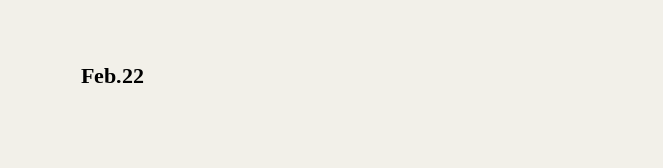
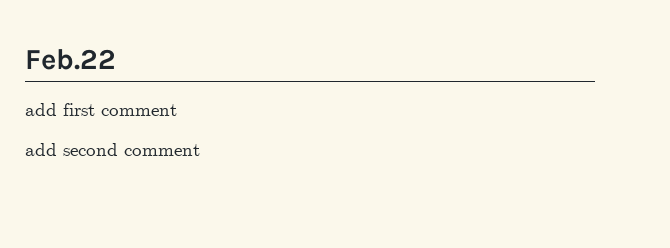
(144, 75) none -> [25,103,177,116] [25,143,200,156] // add first comment // add second comment

